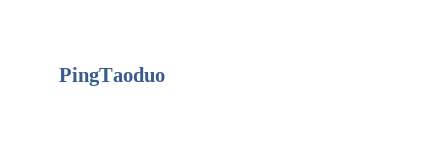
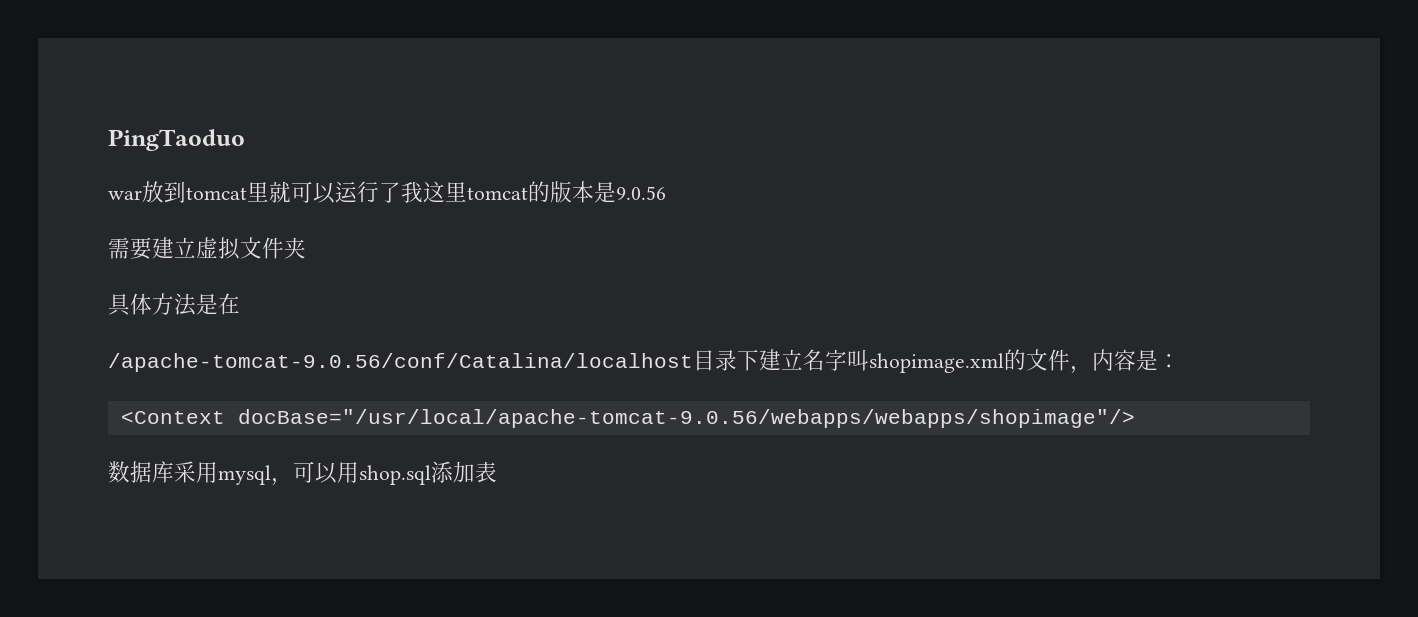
(165, 76) none -> [108,181,666,204] [108,237,306,260] [108,293,240,316] [108,349,1180,374] [120,409,1135,428] [108,461,497,486] // war放到tomcat里就可以运行了我这里tomcat的版本是9.0.56 // 需要建立虚拟文件夹 // 具体方法是在 // /apache-tomcat-9.0.56/conf/Catalina/localhost目录下建立名字叫shopimage.xml的文件，内容是： // <Context docBase="/usr/local/apache-tomcat-9.0.56/webapps/webapps/shopimage"/> // 数据库采用mysql，可以用shop.sql添加表

